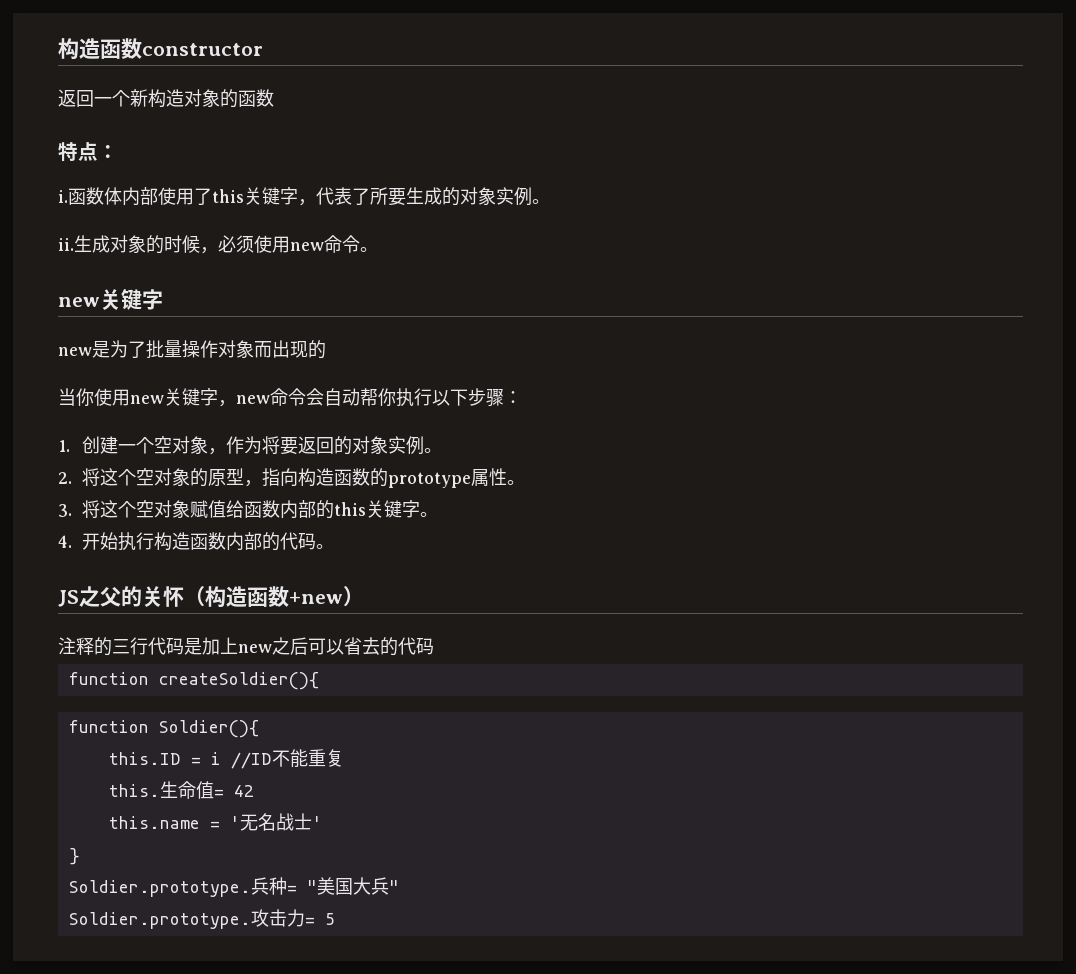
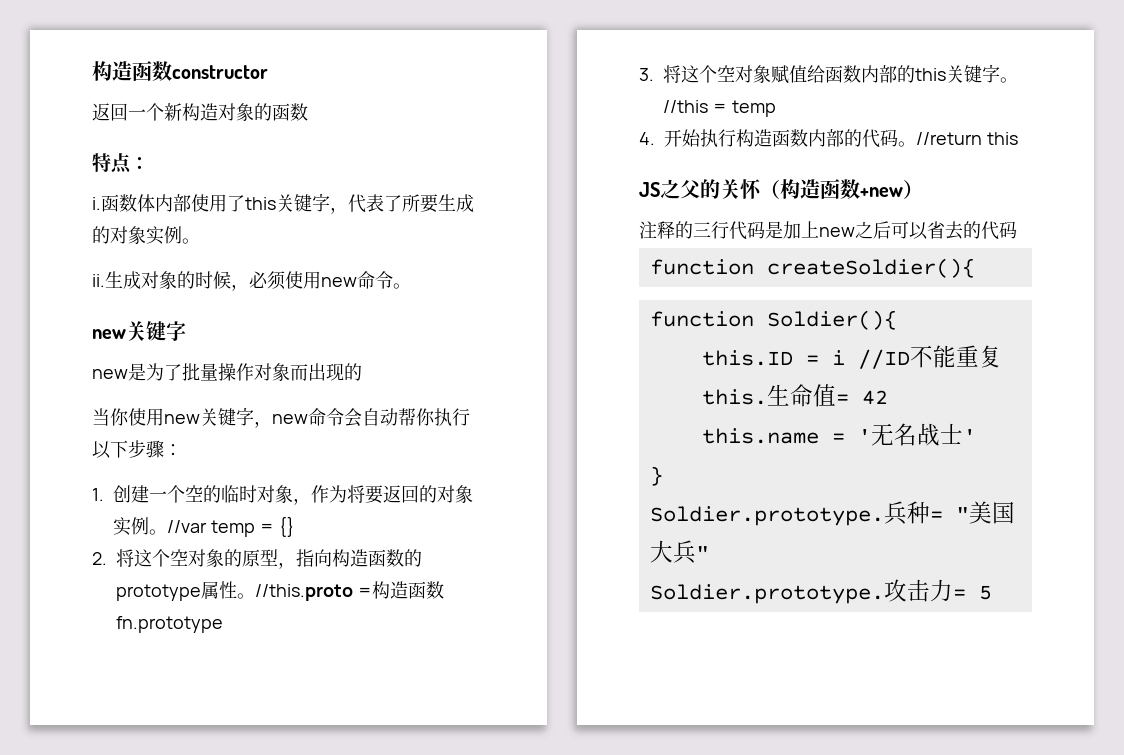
(172, 445) none -> [203,485,258,503] 的临时
(442, 450) none -> [167,516,295,537] //var temp = {}
(525, 482) none -> [255,581,444,601] [116,616,223,633] //this.proto =构造函数fn.prototype
(438, 514) none -> [663,100,776,117] //this = temp
(334, 546) none -> [916,132,1018,145] //return this

